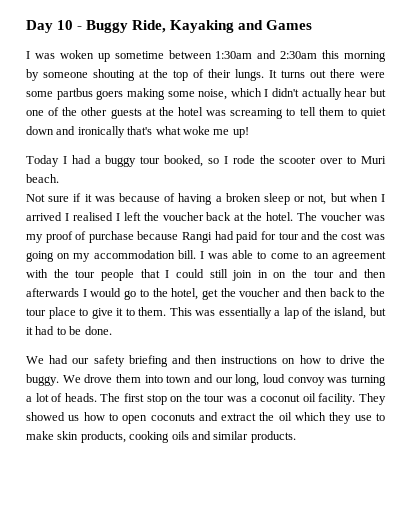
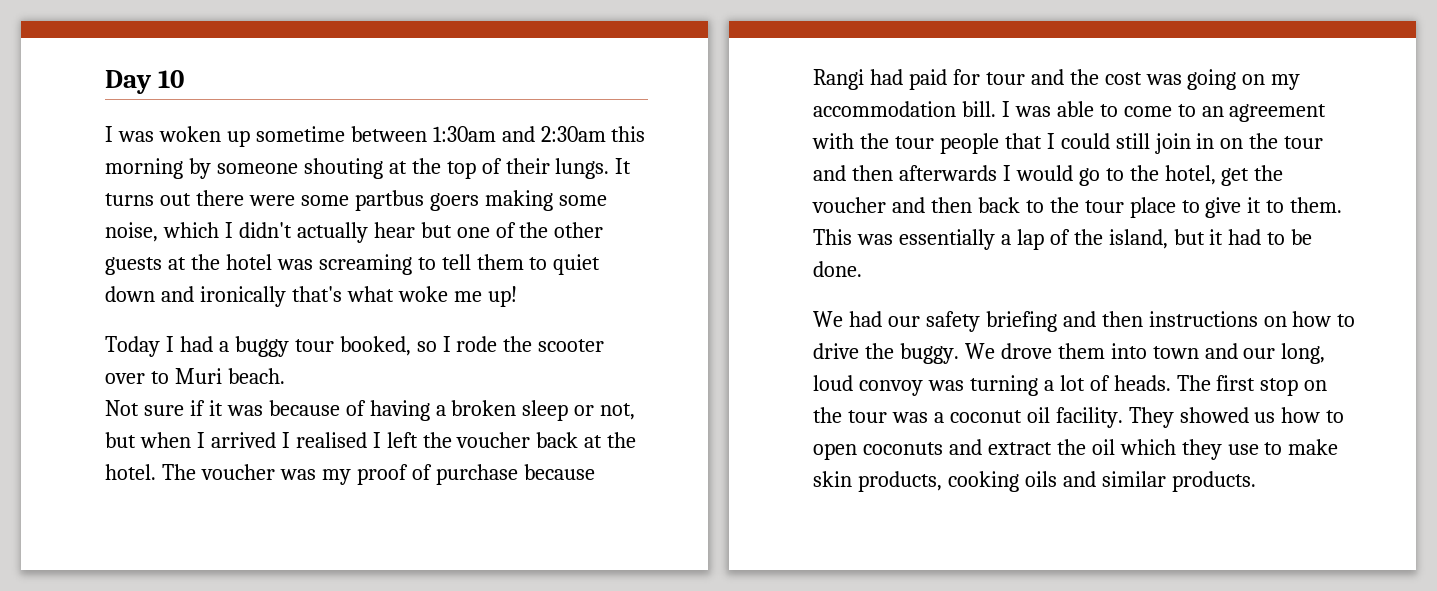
[77,20,313,33] - Buggy Ride, Kayaking and Games -> (185, 79) none

